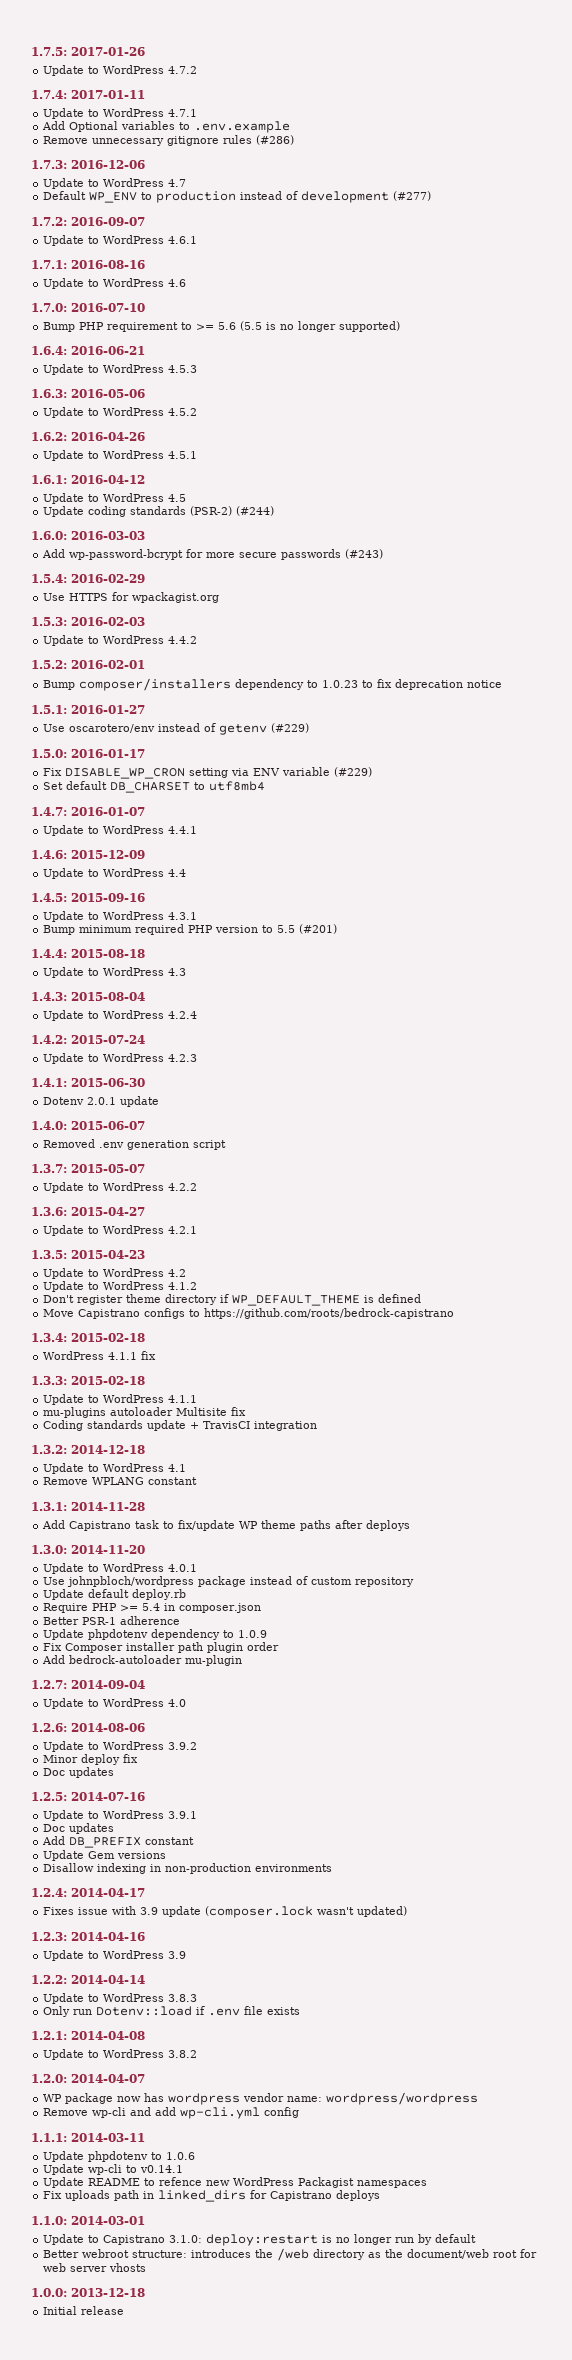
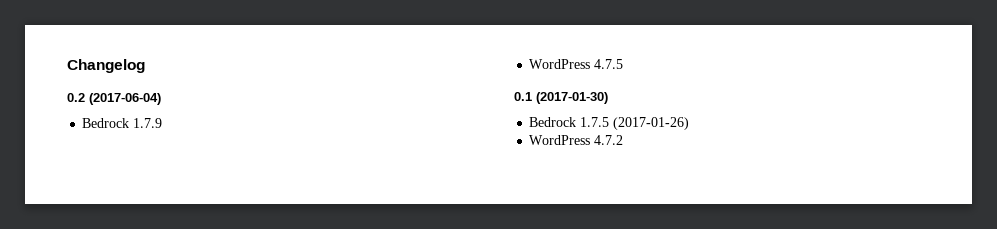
[31,47,145,56] [43,65,198,76] [31,90,145,99] [43,108,198,119] [42,121,291,133] [43,135,295,146] [31,160,145,169] [43,178,187,189] [43,191,432,203] [31,217,145,226] [43,235,198,246] [31,260,145,269] [43,278,187,289] [31,303,145,312] [43,321,401,332] [31,346,145,355] [43,364,198,375] [31,389,145,398] [43,407,198,418] [31,432,145,441] [43,450,198,461] [31,475,145,484] [43,493,187,504] [43,506,275,517] [31,531,145,540] [42,549,384,560] [31,574,145,583] [43,592,220,603] [31,617,145,626] [43,635,198,646] [31,660,145,669] [43,678,503,691] [31,705,145,714] [43,723,310,735] [31,749,145,758] [43,767,373,779] [43,781,266,793] [31,807,145,816] [43,825,198,836] [31,850,145,859] [43,868,187,879] [31,893,145,902] [43,911,198,922] [43,924,338,935] [31,949,145,958] [43,967,187,978] [31,992,145,1001] [43,1010,198,1021] [31,1035,145,1044] [43,1053,198,1064] [31,1078,145,1087] [43,1096,160,1107] [31,1121,145,1130] [43,1139,227,1150] [31,1164,145,1173] [43,1182,198,1193] [31,1207,145,1216] [43,1225,198,1236] [31,1250,145,1259] [43,1268,187,1279] [43,1281,198,1292] [43,1294,422,1306] [43,1308,455,1319] [31,1333,145,1342] [43,1351,157,1360] [31,1376,145,1385] [43,1394,198,1405] [43,1407,247,1418] [43,1420,318,1431] [31,1445,145,1454] [43,1463,187,1474] [43,1477,198,1485] [31,1502,145,1511] [42,1520,411,1531] [31,1545,145,1554] [43,1563,198,1574] [43,1576,415,1587] [43,1589,187,1600] [43,1603,262,1613] [43,1616,181,1625] [43,1629,268,1640] [43,1642,280,1653] [42,1655,243,1666] [31,1680,145,1689] [43,1698,187,1709] [31,1723,145,1732] [43,1741,198,1752] [43,1754,139,1765] [43,1767,115,1778] [31,1792,145,1801] [43,1810,198,1821] [43,1823,115,1834] [42,1836,195,1848] [43,1850,167,1861] [43,1863,333,1874] [31,1888,145,1897] [43,1906,408,1918] [31,1932,145,1941] [43,1950,187,1961] [31,1975,145,1984] [43,1993,198,2004] [43,2006,301,2017] [31,2031,145,2040] [43,2049,198,2060] [31,2074,145,2083] [43,2092,479,2105] [43,2107,300,2119] [31,2133,145,2142] [43,2151,196,2162] [43,2164,184,2175] [43,2177,428,2188] [43,2190,381,2202] [31,2216,145,2225] [43,2234,477,2246] [43,2248,538,2261] [43,2263,147,2272] [31,2288,145,2297] [43,2306,125,2315] 1.7.5: 2017-01-26 // Update to WordPress 4.7.2 // 1.7.4: 2017-01-11 // Update to WordPress 4.7.1 // Add Optional variables to .env.example // Remove unnecessary gitignore rules (#286) // 1.7.3: 2016-12-06 // Update to WordPress 4.7 // Default WP_ENV to production instead of development (#277) // 1.7.2: 2016-09-07 // Update to WordPress 4.6.1 // 1.7.1: 2016-08-16 // Update to WordPress 4.6 // 1.7.0: 2016-07-10 // Bump PHP requirement to >= 5.6 (5.5 is no longer supported) // 1.6.4: 2016-06-21 // Update to WordPress 4.5.3 // 1.6.3: 2016-05-06 // Update to WordPress 4.5.2 // 1.6.2: 2016-04-26 // Update to WordPress 4.5.1 // 1.6.1: 2016-04-12 // Update to WordPress 4.5 // Update coding standards (PSR-2) (#244) // 1.6.0: 2016-03-03 // Add wp-password-bcrypt for more secure passwords (#243) // 1.5.4: 2016-02-29 // Use HTTPS for wpackagist.org // 1.5.3: 2016-02-03 // Update to WordPress 4.4.2 // 1.5.2: 2016-02-01 // Bump composer/installers dependency to 1.0.23 to fix deprecation notice // 1.5.1: 2016-01-27 // Use oscarotero/env instead of getenv (#229) // 1.5.0: 2016-01-17 // Fix DISABLE_WP_CRON setting via ENV variable (#229) // Set default DB_CHARSET to utf8mb4 // 1.4.7: 2016-01-07 // Update to WordPress 4.4.1 // 1.4.6: 2015-12-09 // Update to WordPress 4.4 // 1.4.5: 2015-09-16 // Update to WordPress 4.3.1 // Bump minimum required PHP version to 5.5 (#201) // 1.4.4: 2015-08-18 // Update to WordPress 4.3 // 1.4.3: 2015-08-04 // Update to WordPress 4.2.4 // 1.4.2: 2015-07-24 // Update to WordPress 4.2.3 // 1.4.1: 2015-06-30 // Dotenv 2.0.1 update // 1.4.0: 2015-06-07 // Removed .env generation script // 1.3.7: 2015-05-07 // Update to WordPress 4.2.2 // 1.3.6: 2015-04-27 // Update to WordPress 4.2.1 // 1.3.5: 2015-04-23 // Update to WordPress 4.2 // Update to WordPress 4.1.2 // Don't register theme directory if WP_DEFAULT_THEME is defined // Move Capistrano configs to https://github.com/roots/bedrock-capistrano // 1.3.4: 2015-02-18 // WordPress 4.1.1 fix // 1.3.3: 2015-02-18 // Update to WordPress 4.1.1 // mu-plugins autoloader Multisite fix // Coding standards update + TravisCI integration // 1.3.2: 2014-12-18 // Update to WordPress 4.1 // Remove WPLANG constant // 1.3.1: 2014-11-28 // Add Capistrano task to fix/update WP theme paths after deploys // 1.3.0: 2014-11-20 // Update to WordPress 4.0.1 // Use johnpbloch/wordpress package instead of custom repository // Update default deploy.rb // Require PHP >= 5.4 in composer.json // Better PSR-1 adherence // Update phpdotenv dependency to 1.0.9 // Fix Composer installer path plugin order // Add bedrock-autoloader mu-plugin // 1.2.7: 2014-09-04 // Update to WordPress 4.0 // 1.2.6: 2014-08-06 // Update to WordPress 3.9.2 // Minor deploy fix // Doc updates // 1.2.5: 2014-07-16 // Update to WordPress 3.9.1 // Doc updates // Add DB_PREFIX constant // Update Gem versions // Disallow indexing in non-production environments // 1.2.4: 2014-04-17 // Fixes issue with 3.9 update (composer.lock wasn't updated) // 1.2.3: 2014-04-16 // Update to WordPress 3.9 // 1.2.2: 2014-04-14 // Update to WordPress 3.8.3 // Only run Dotenv::load if .env file exists // 1.2.1: 2014-04-08 // Update to WordPress 3.8.2 // 1.2.0: 2014-04-07 // WP package now has wordpress vendor name: wordpress/wordpress // Remove wp-cli and add wp-cli.yml config // 1.1.1: 2014-03-11 // Update phpdotenv to 1.0.6 // Update wp-cli to v0.14.1 // Update README to refence new WordPress Packagist namespaces // Fix uploads path in linked_dirs for Capistrano deploys // 1.1.0: 2014-03-01 // Update to Capistrano 3.1.0: deploy:restart is no longer run by default // Better webroot structure: introduces the /web directory as the document/web root for web server vhosts // 1.0.0: 2013-12-18 // Initial release -> [67,59,145,73] [67,93,161,105] [82,118,163,128] [529,59,624,69] [514,92,608,104] [529,117,690,130] [529,135,624,145] Changelog // 0.2 (2017-06-04) // Bedrock 1.7.9 // WordPress 4.7.5 // 0.1 (2017-01-30) // Bedrock 1.7.5 (2017-01-26) // WordPress 4.7.2

